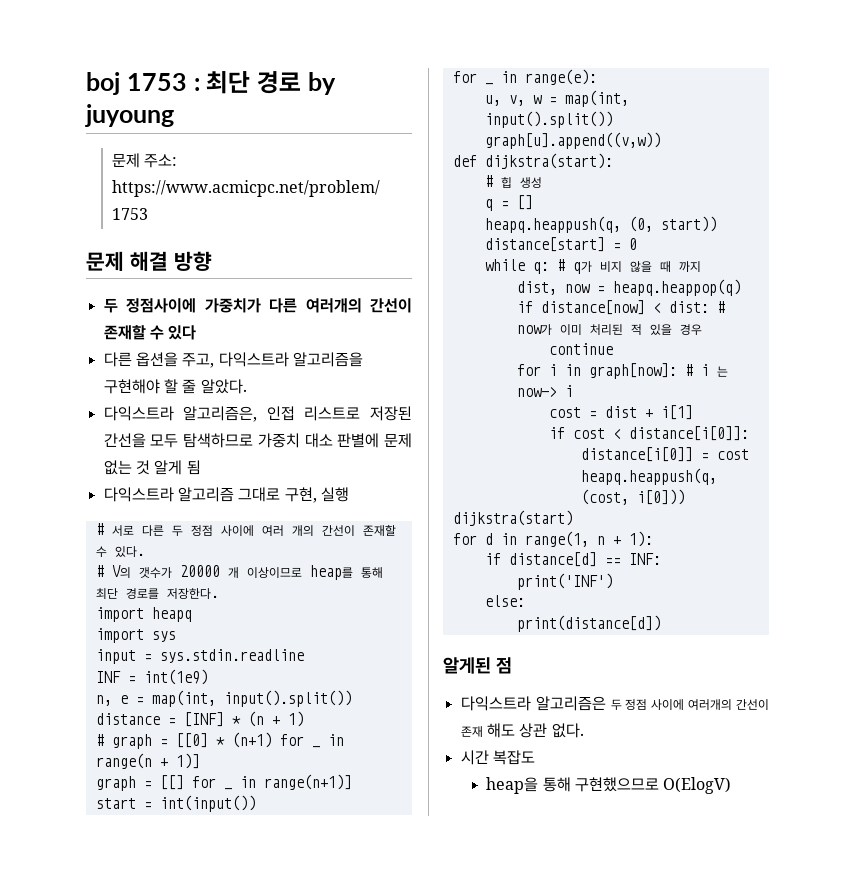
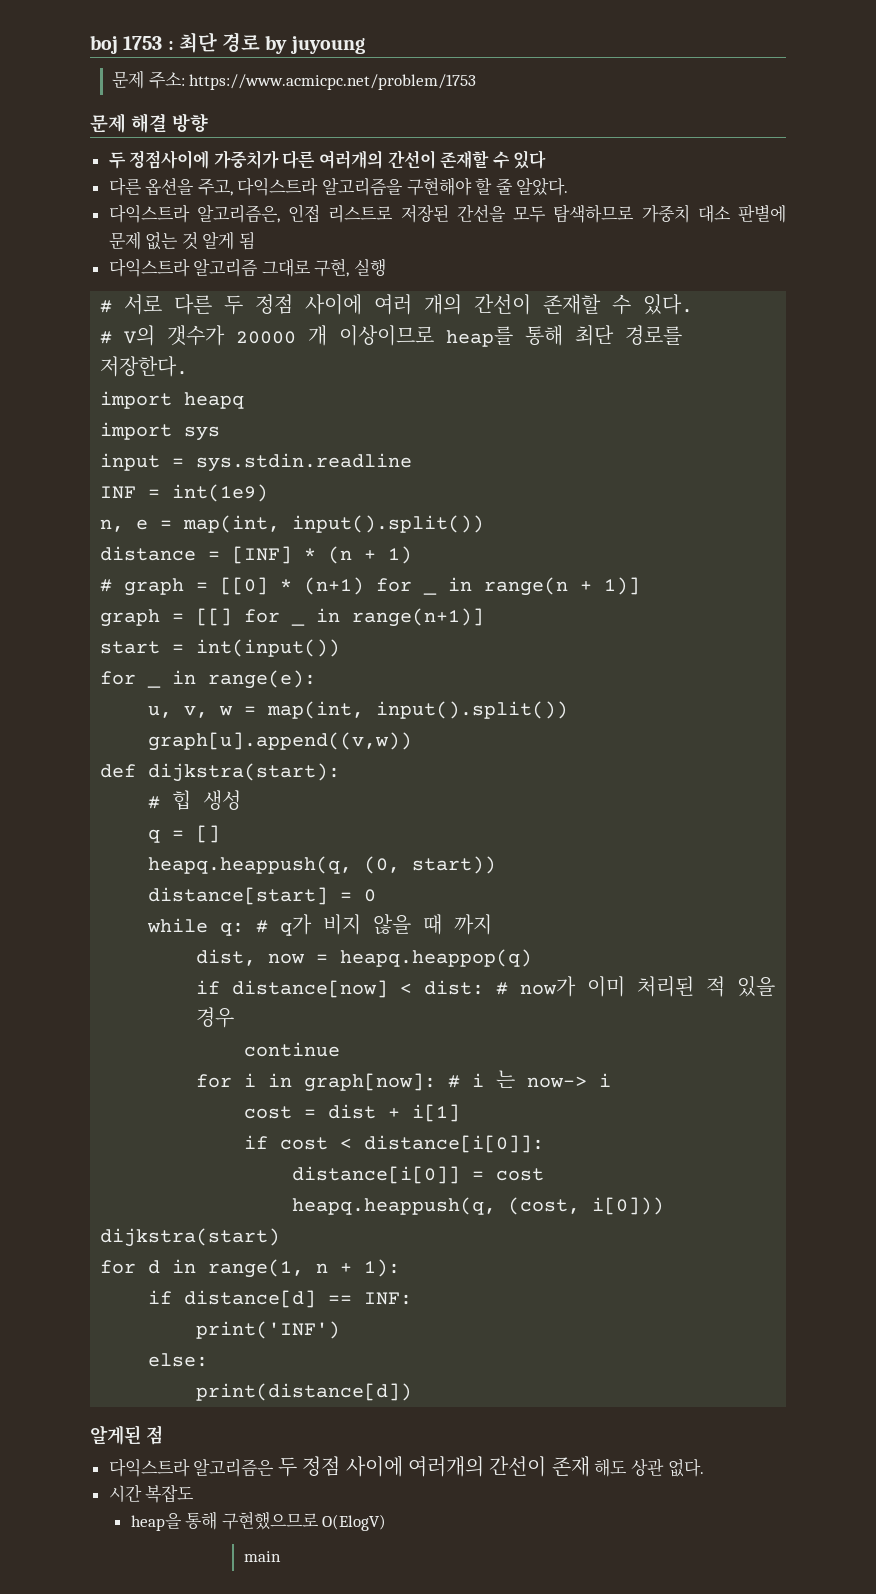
(732, 785) none -> [243,1551,281,1562] // main

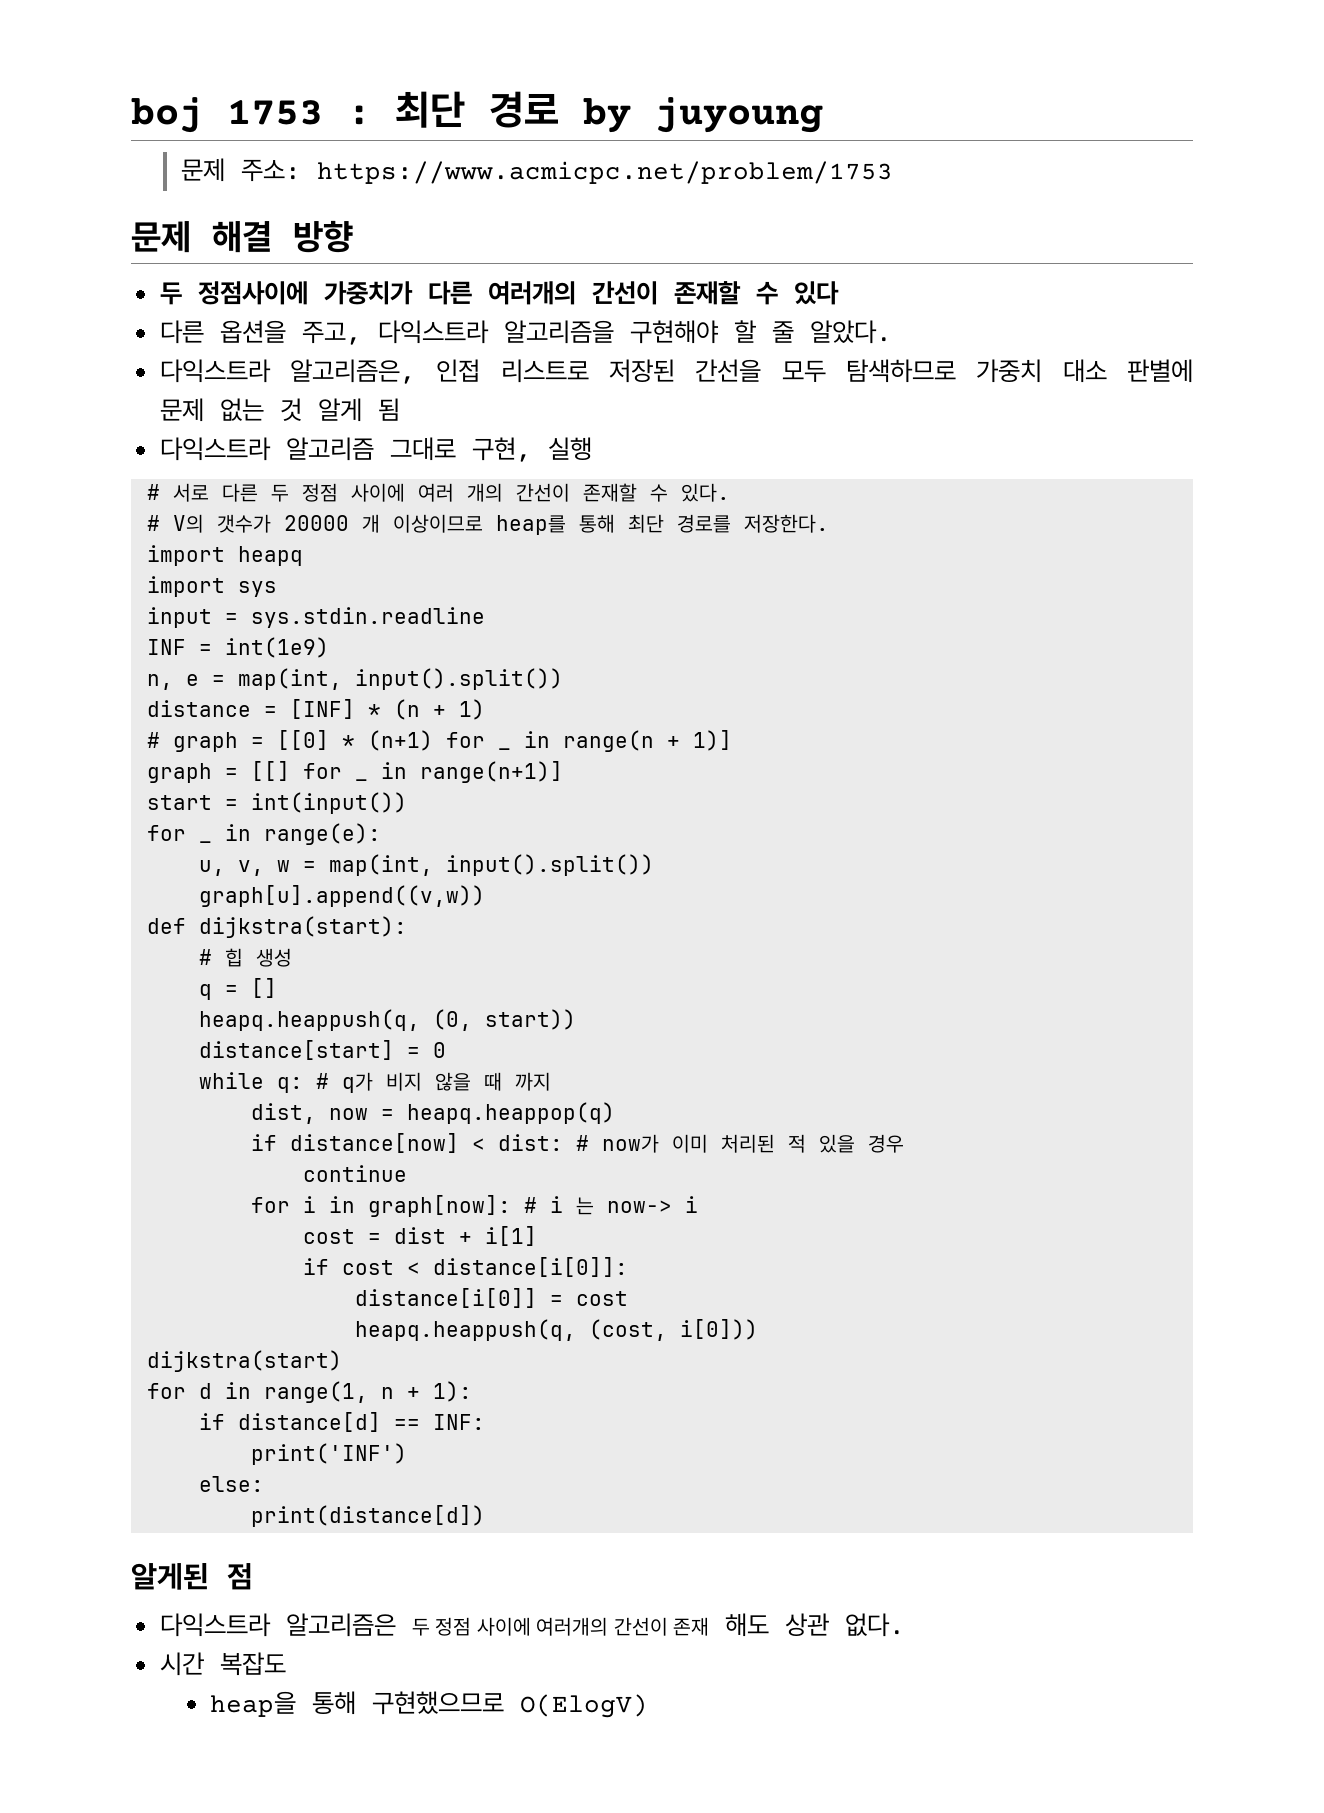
[243,1551,281,1562] // main -> (648, 1706) none

